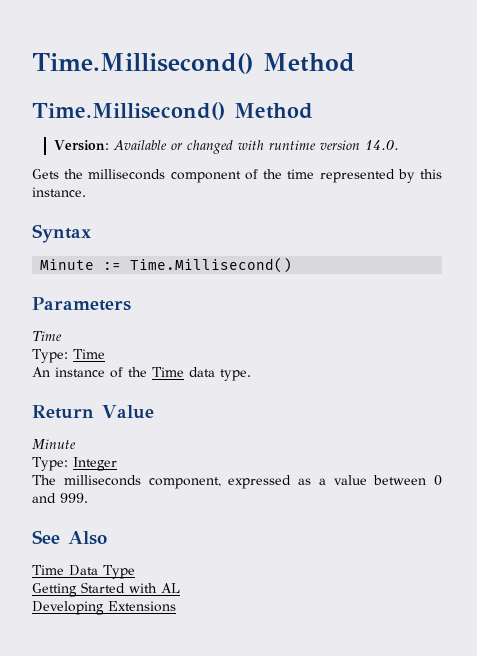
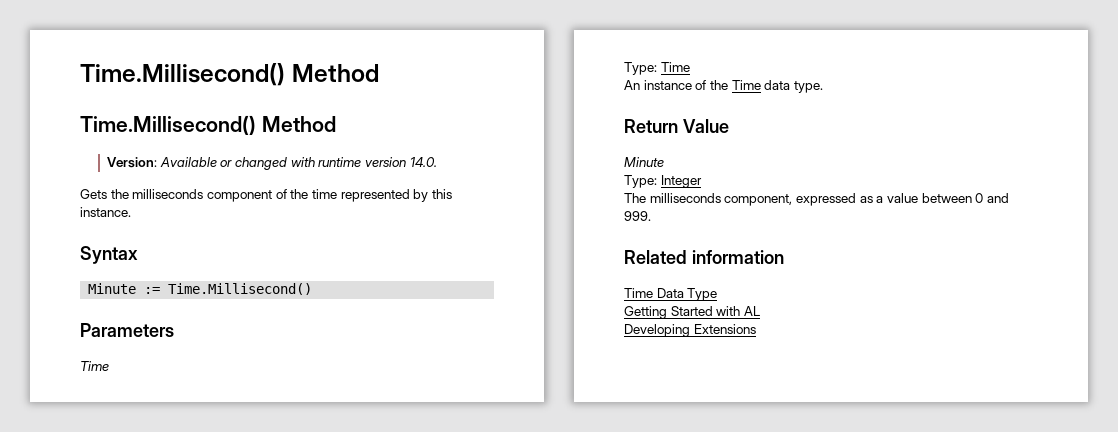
[32,530,107,545] See Also -> [624,250,784,264] Related information

